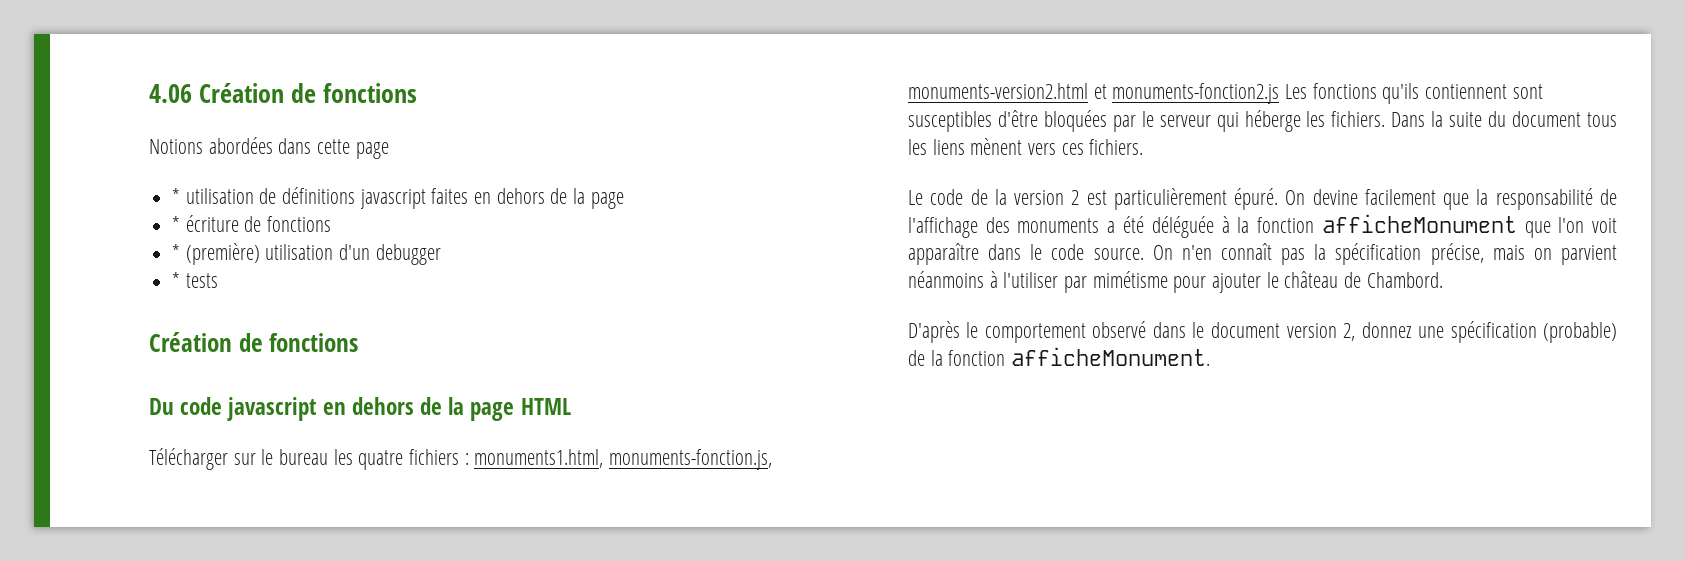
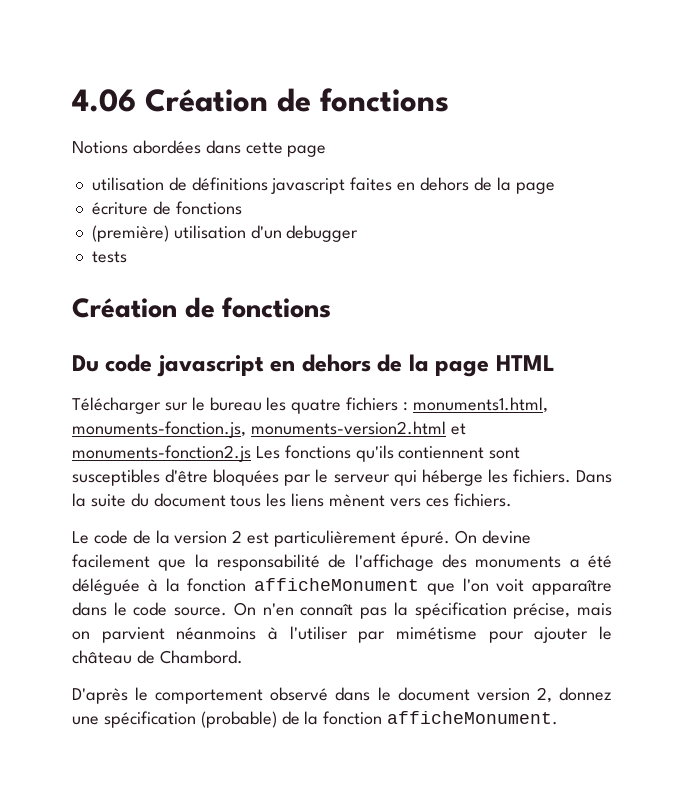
[172,188,181,204] * -> (327, 151) none
[172,216,181,232] * -> (555, 188) none
[172,244,181,260] * -> (242, 208) none
[172,272,181,288] * -> (359, 233) none

